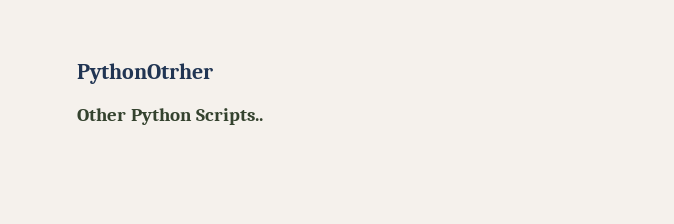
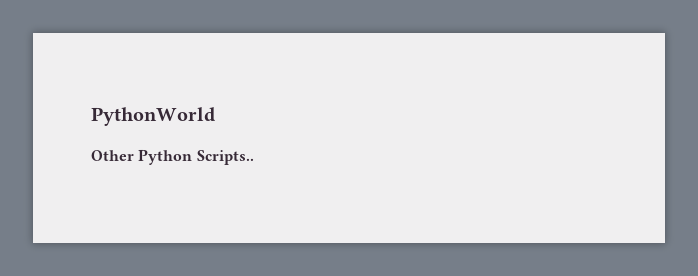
[77,63,213,84] PythonOtrher -> [91,107,215,126] PythonWorld

